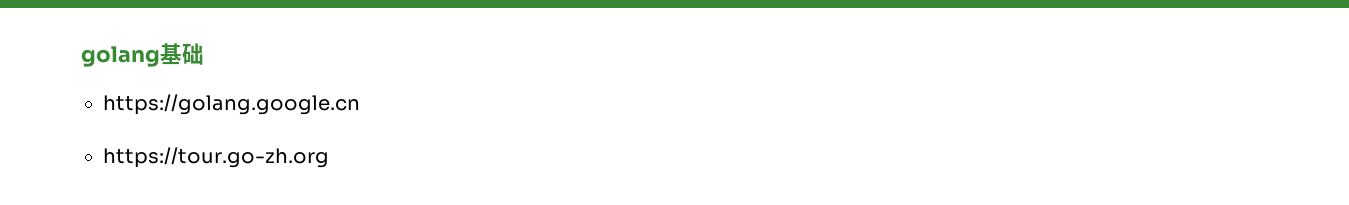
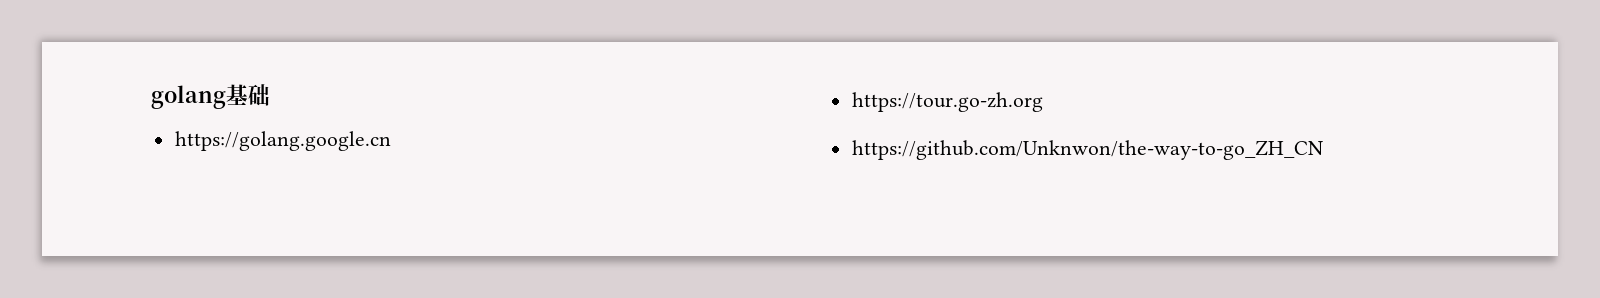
(329, 157) none -> [851,140,1323,160] // https://github.com/Unknwon/the-way-to-go_ZH_CN

